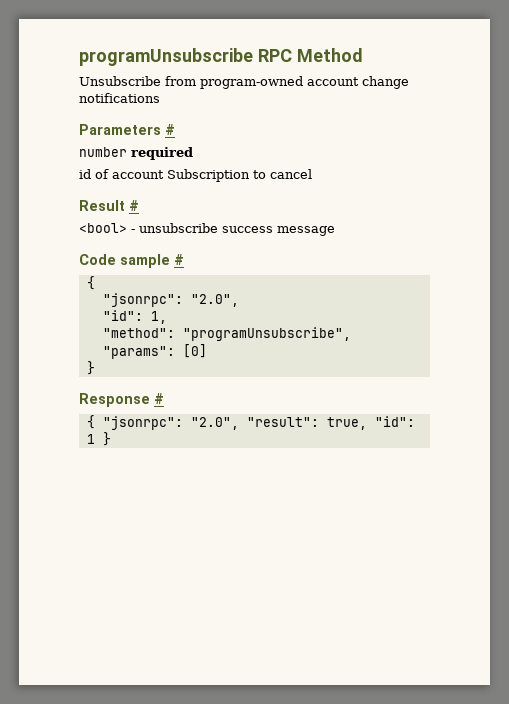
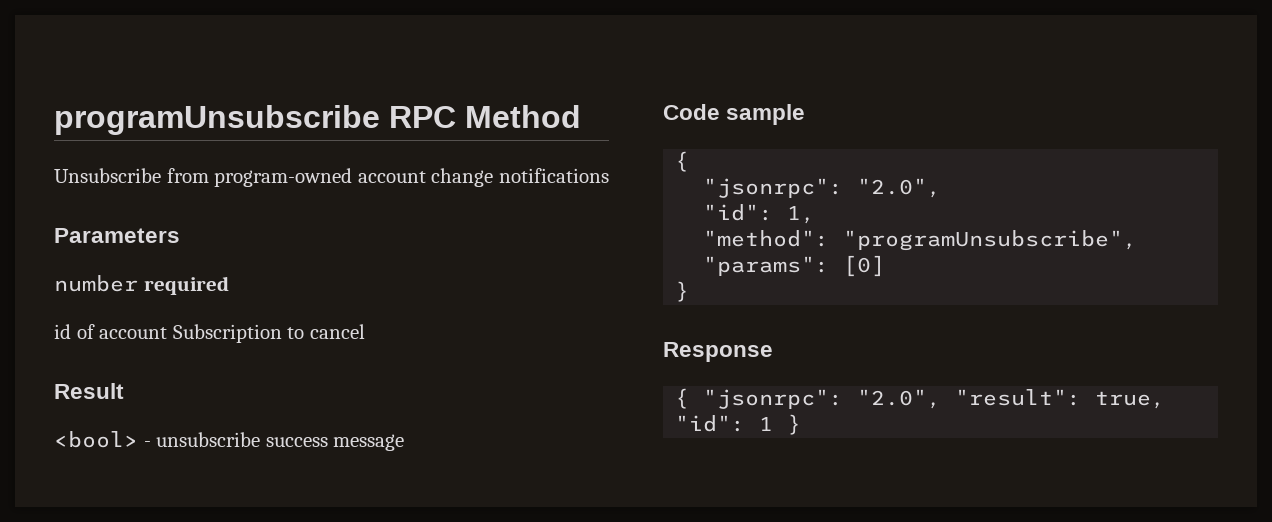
[165,124,175,135] # -> (180, 235) none
[129,200,139,211] # -> (124, 391) none
[174,254,184,265] # -> (806, 114) none
[154,393,164,404] # -> (773, 352) none

